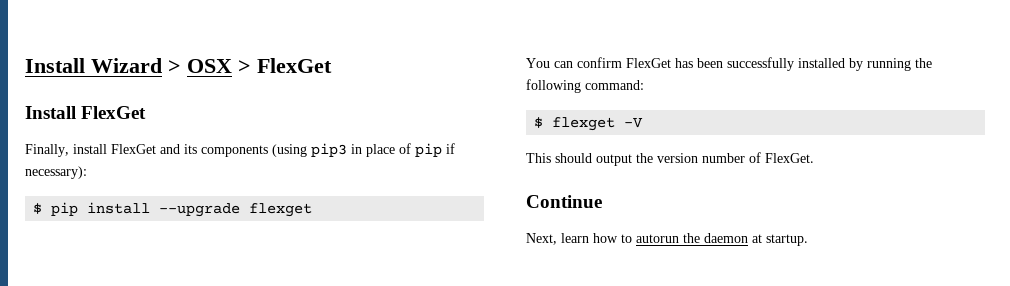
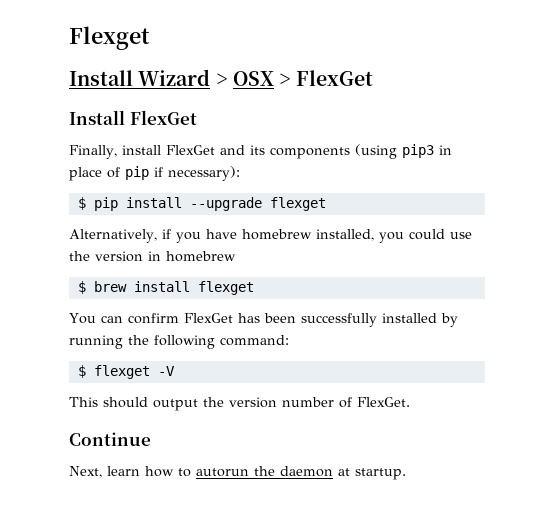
(25, 65) none -> [69,26,150,50] Flexget //
(313, 210) none -> [69,229,472,243] [69,251,236,262] [77,281,254,295] // Alternatively, if you have homebrew installed, you could use the version in homebrew // $ brew install flexget

